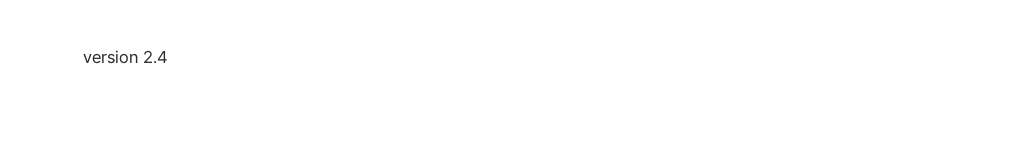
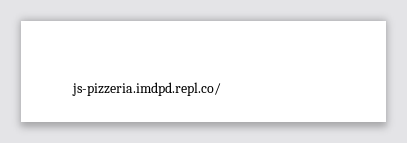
[83,50,168,64] version 2.4 -> [72,82,221,96] js-pizzeria.imdpd.repl.co/

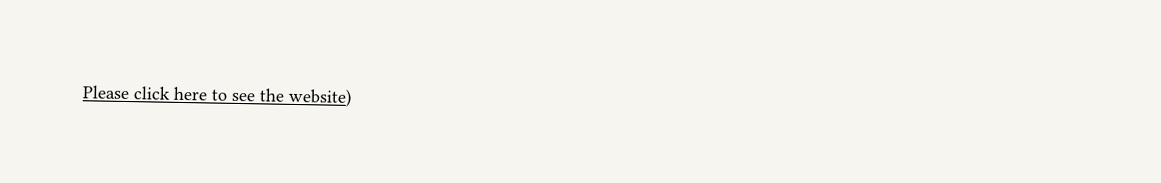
[72,82,221,96] js-pizzeria.imdpd.repl.co/ -> [82,85,353,107] Please click here to see the website)

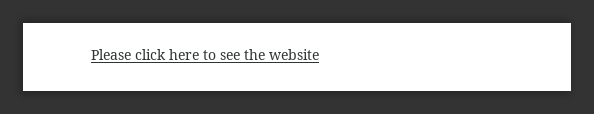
[288,87,353,107] website) -> [269,49,319,60] website

